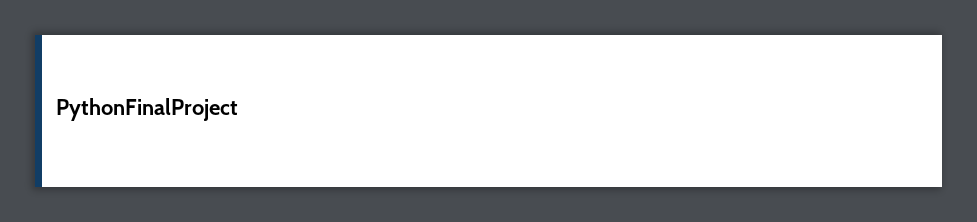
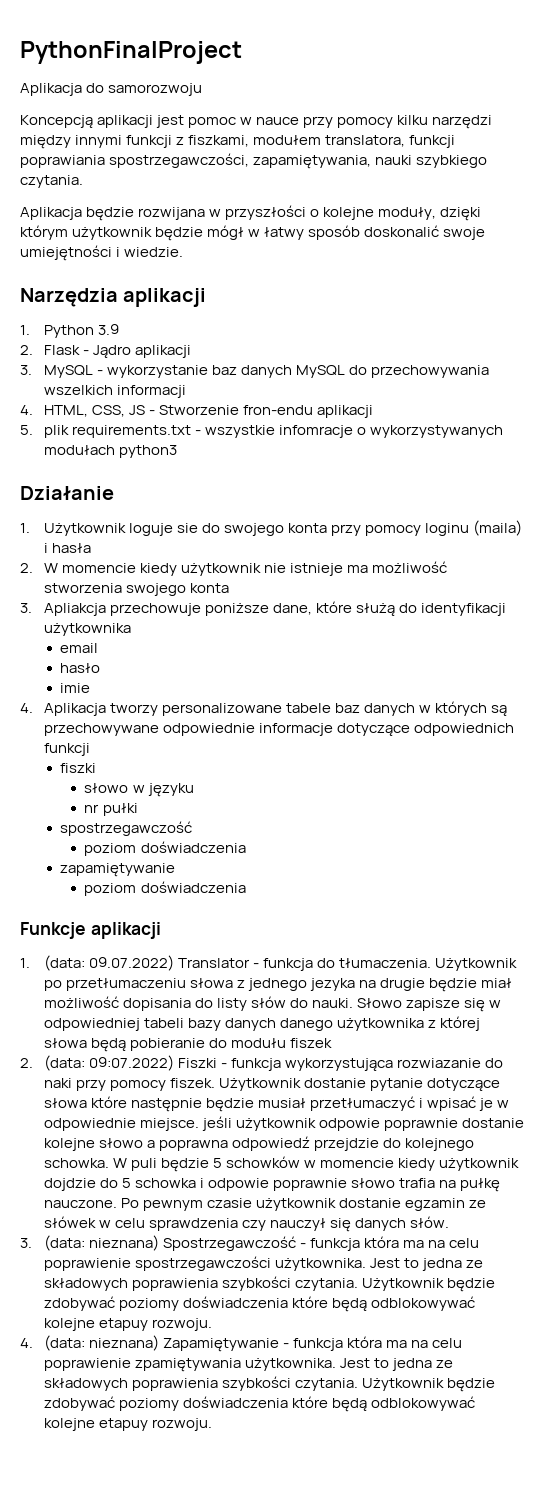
(238, 109) none -> [20,83,203,96] [20,115,493,129] [20,135,456,149] [20,153,488,169] [20,175,83,188] [20,205,482,221] [20,225,486,241] [20,245,184,261] [20,288,207,307] [20,324,120,338] [20,345,192,358] [20,365,490,378] [43,385,187,398] [20,405,374,418] [20,425,504,438] [43,445,178,458] [20,486,114,500] [20,520,523,536] [43,543,92,553] [20,561,448,576] [43,583,230,596] [20,601,507,616] [43,623,131,636] [60,643,99,653] [60,663,101,673] [60,683,91,693] [20,701,508,716] [43,723,515,736] [43,743,90,756] [60,763,97,773] [84,783,194,797] [84,803,138,816] [60,821,193,836] [84,841,246,856] [60,863,176,877] [84,881,246,896] [20,922,161,939] [20,955,518,971] [43,978,513,992] [43,996,502,1012] [43,1016,481,1031] [43,1038,333,1052] [20,1055,504,1071] [43,1078,501,1091] [43,1096,510,1112] [43,1116,525,1131] [43,1136,475,1151] [43,1156,520,1172] [43,1178,501,1192] [43,1198,487,1211] [43,1216,450,1232] [20,1235,480,1251] [43,1256,484,1271] [43,1276,496,1292] [43,1296,476,1312] [43,1318,213,1331] [20,1335,463,1352] [43,1358,454,1372] [43,1376,496,1392] [43,1396,476,1412] [43,1418,213,1431] // Aplikacja do samorozwoju // Koncepcją aplikacji jest pomoc w nauce przy pomocy kilku narzędzi między innymi funkcji z fiszkami, modułem translatora, funkcji poprawiania spostrzegawczości, zapamiętywania, nauki szybkiego czytania. // Aplikacja będzie rozwijana w przyszłości o kolejne moduły, dzięki którym użytkownik będzie mógł w łatwy sposób doskonalić swoje umiejętności i wiedzie. // Narzędzia aplikacji // 1. Python 3.9 // 2. Flask - Jądro aplikacji // 3. MySQL - wykorzystanie baz danych MySQL do przechowywania wszelkich informacji // 4. HTML, CSS, JS - Stworzenie fron-endu aplikacji // 5. plik requirements.txt - wszystkie infomracje o wykorzystywanych modułach python3 // Działanie // 1. Użytkownik loguje sie do swojego konta przy pomocy loginu (maila) i hasła // 2. W momencie kiedy użytkownik nie istnieje ma możliwość stworzenia swojego konta // 3. Apliakcja przechowuje poniższe dane, które służą do identyfikacji użytkownika // email // hasło // imie // 4. Aplikacja tworzy personalizowane tabele baz danych w których są przechowywane odpowiednie informacje dotyczące odpowiednich funkcji // fiszki // słowo w języku // nr pułki // spostrzegawczość // poziom doświadczenia // zapamiętywanie // poziom doświadczenia // Funkcje aplikacji // 1. (data: 09.07.2022) Translator - funkcja do tłumaczenia. Użytkownik po przetłumaczeniu słowa z jednego jezyka na drugie będzie miał możliwość dopisania do listy słów do nauki. Słowo zapisze się w odpowiedniej tabeli bazy danych danego użytkownika z której słowa będą pobieranie do modułu fiszek // 2. (data: 09:07.2022) Fiszki - funkcja wykorzystująca rozwiazanie do naki przy pomocy fiszek. Użytkownik dostanie pytanie dotyczące słowa które następnie będzie musiał przetłumaczyć i wpisać je w odpowiednie miejsce. jeśli użytkownik odpowie poprawnie dostanie kolejne słowo a poprawna odpowiedź przejdzie do kolejnego schowka. W puli będzie 5 schowków w momencie kiedy użytkownik dojdzie do 5 schowka i odpowie poprawnie słowo trafia na pułkę nauczone. Po pewnym czasie użytkownik dostanie egzamin ze słówek w celu sprawdzenia czy nauczył się danych słów. // 3. (data: nieznana) Spostrzegawczość - funkcja która ma na celu poprawienie spostrzegawczości użytkownika. Jest to jedna ze składowych poprawienia szybkości czytania. Użytkownik będzie zdobywać poziomy doświadczenia które będą odblokowywać kolejne etapuy rozwoju. // 4. (data: nieznana) Zapamiętywanie - funkcja która ma na celu poprawienie zpamiętywania użytkownika. Jest to jedna ze składowych poprawienia szybkości czytania. Użytkownik będzie zdobywać poziomy doświadczenia które będą odblokowywać kolejne etapuy rozwoju.

